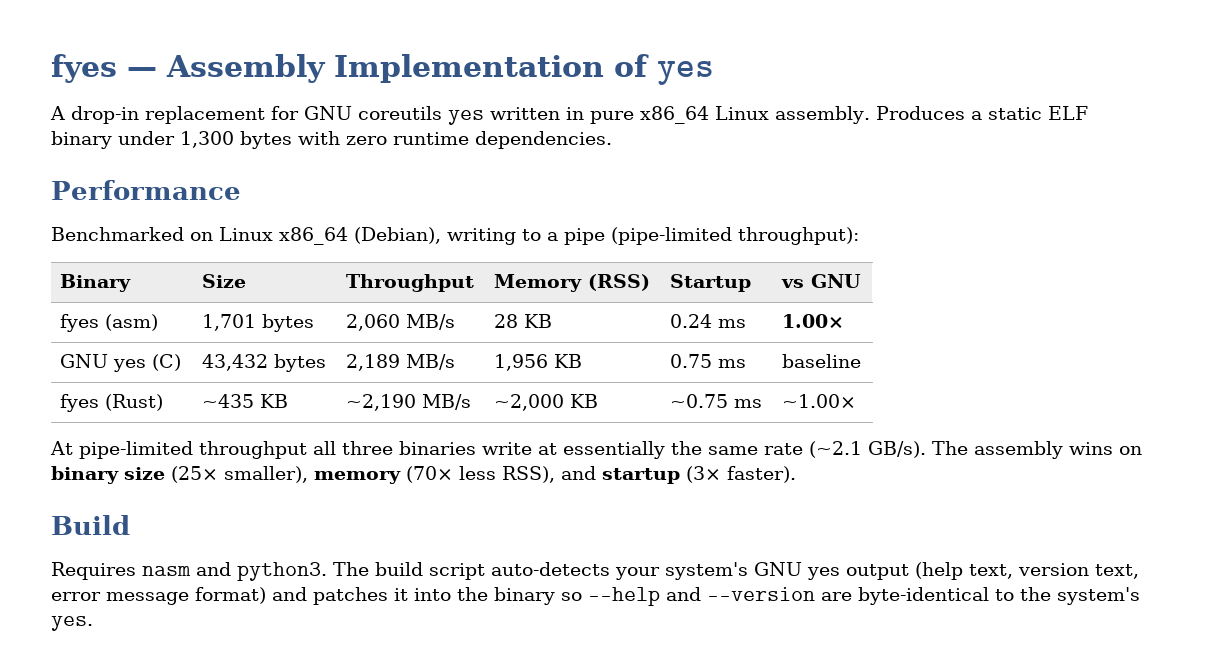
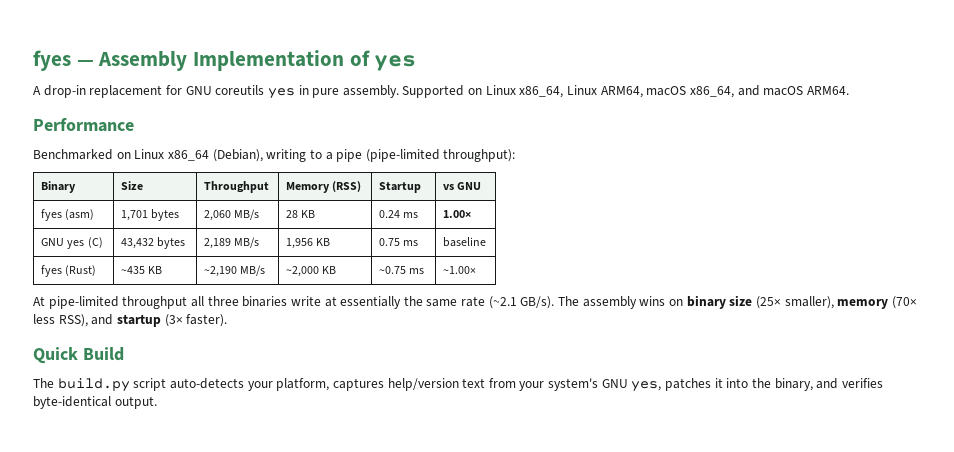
[490,107,560,120] written -> (295, 93) none
[640,106,1088,124] [51,131,612,149] x86_64 Linux assembly. Produces a static ELF binary under 1,300 bytes with zero runtime dependencies. -> [342,85,849,98] assembly. Supported on Linux x86_64, Linux ARM64, macOS x86_64, and macOS ARM64.
(796, 474) none -> [33,347,78,364] Quick
[51,562,1139,581] [51,587,1140,606] [51,616,93,631] Requires nasm and python3. The build script auto-detects your system's GNU yes output (help text, version text, error message format) and patches it into the binary so --help and --version are byte-identical to the system's yes. -> [33,378,883,392] [33,396,157,409] The build.py script auto-detects your platform, captures help/version text from your system's GNU yes, patches it into the binary, and verifies byte-identical output.

